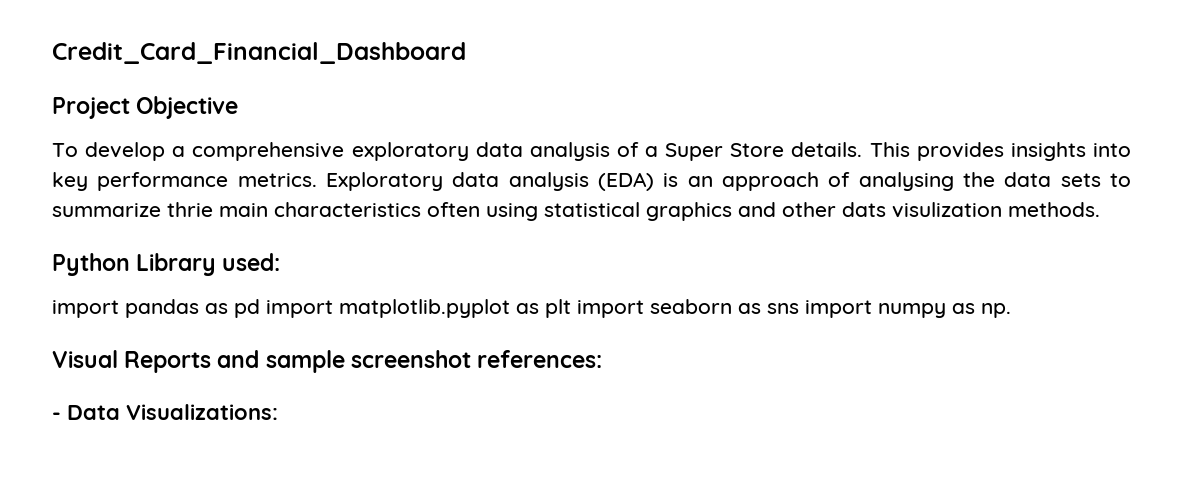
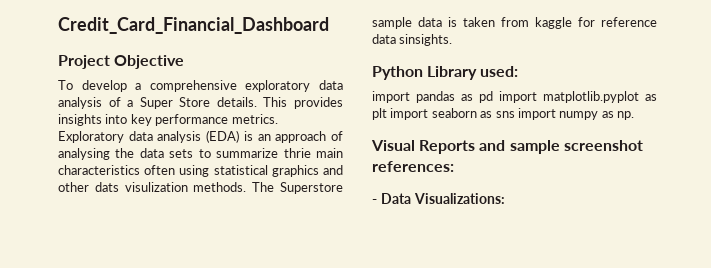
(1100, 209) none -> [252,182,343,194] [372,17,657,29] [372,34,453,46] The Superstore sample data is taken from kaggle for reference data sinsights.

